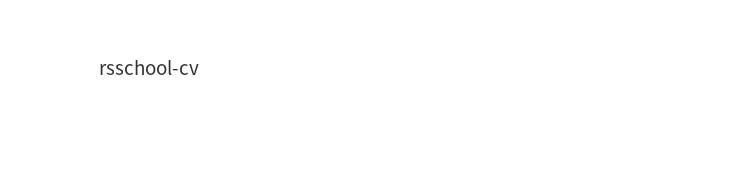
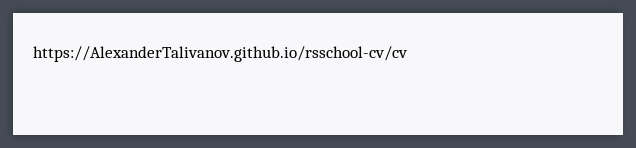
[99,60,199,75] rsschool-cv -> [33,46,408,62] https://AlexanderTalivanov.github.io/rsschool-cv/cv

